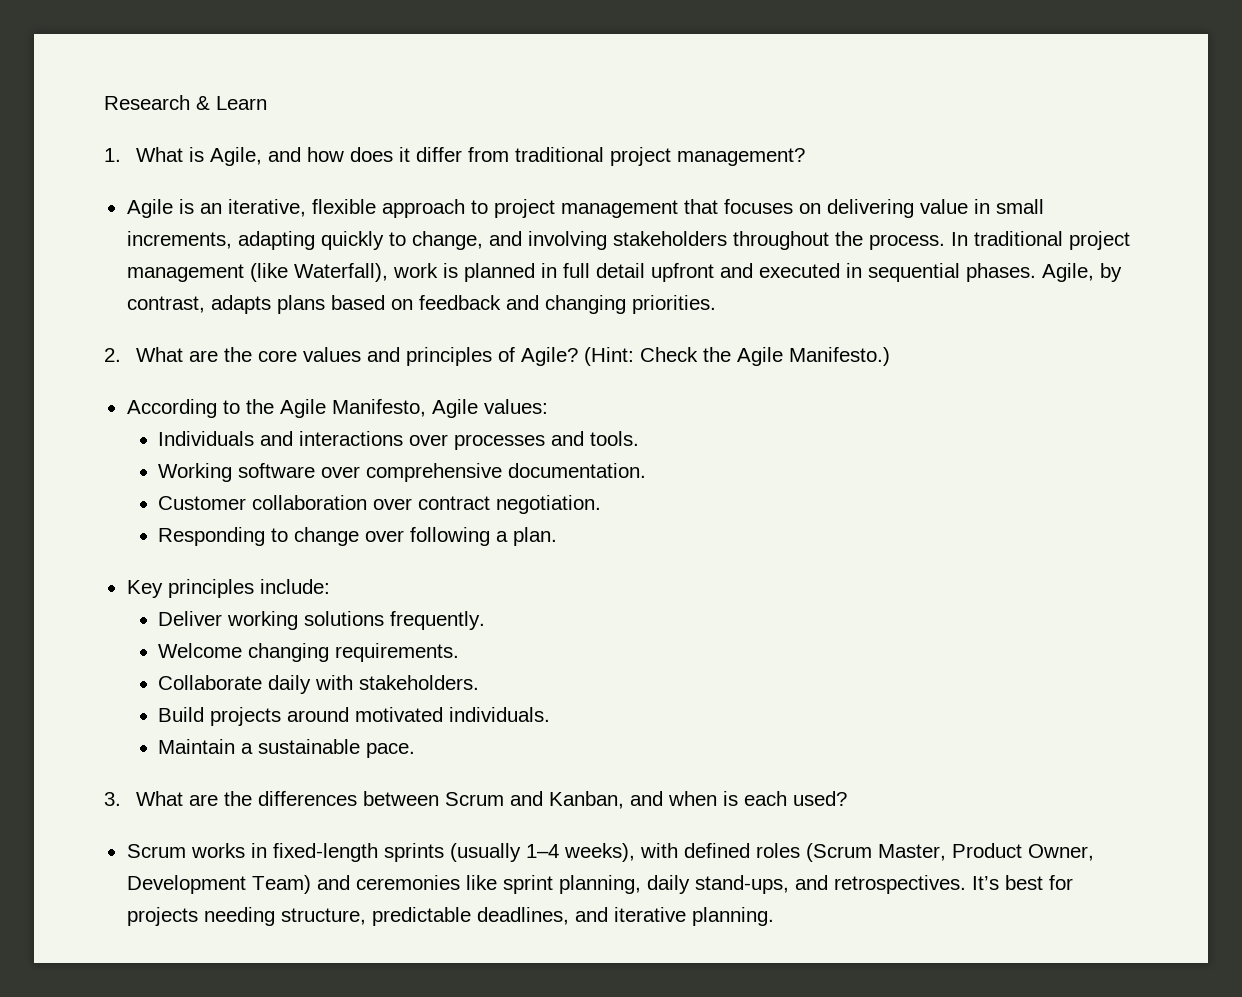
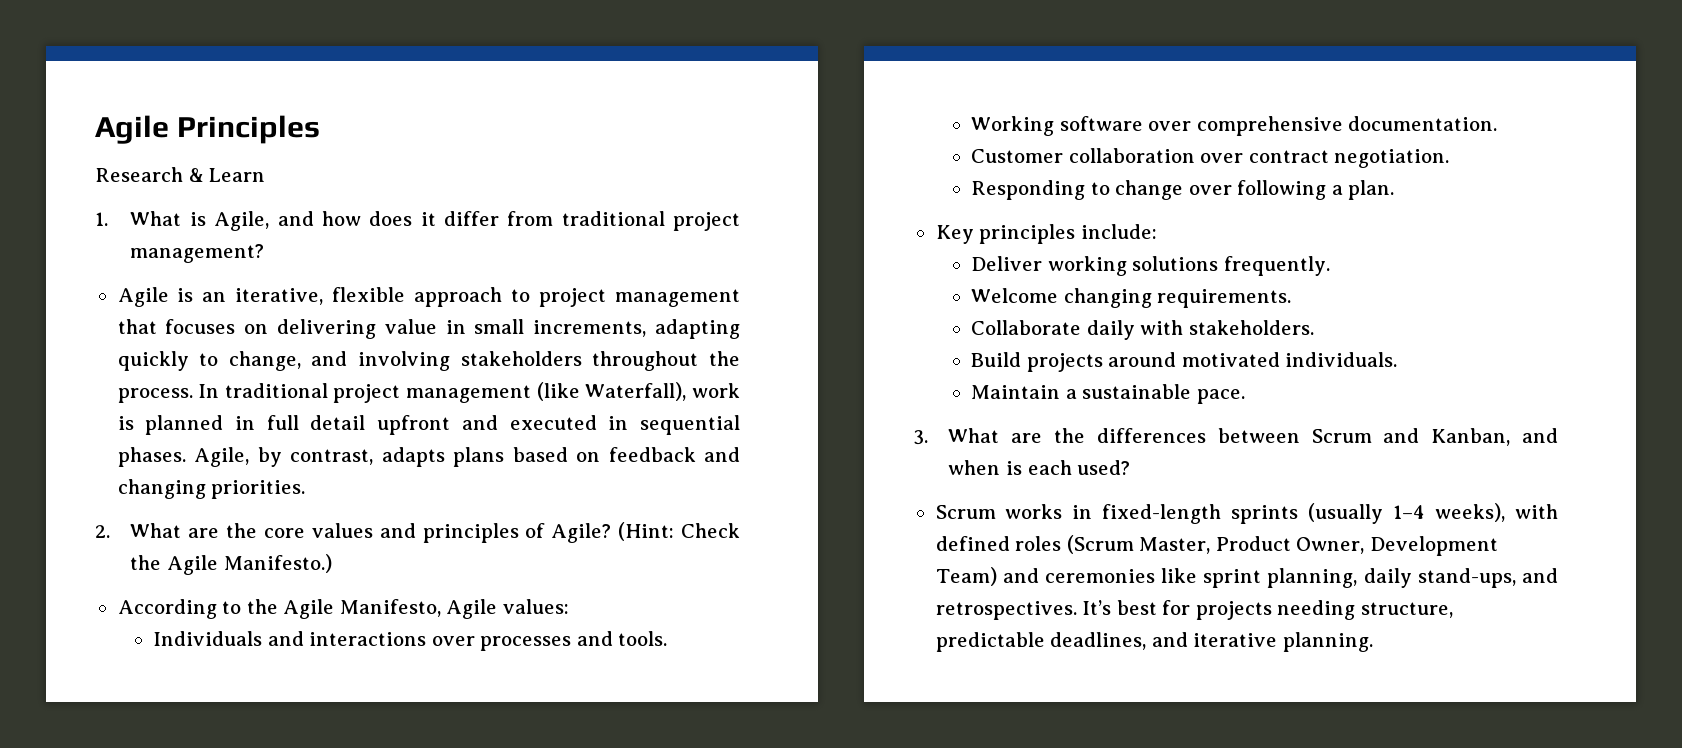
(104, 102) none -> [95,115,321,144] Agile Principles //

